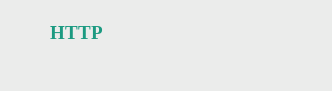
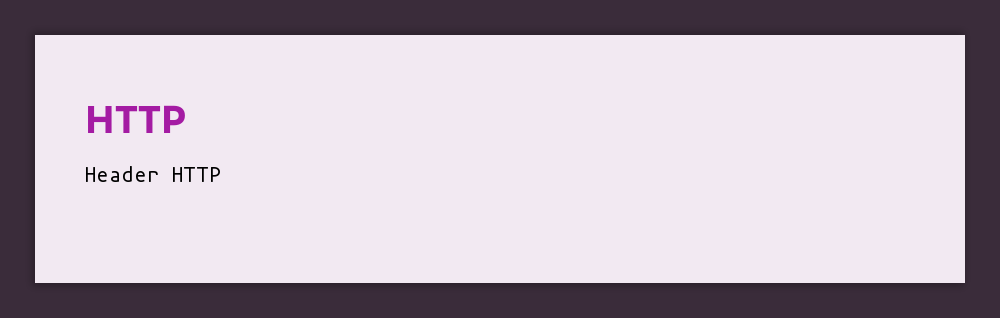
[50,26,103,39] HTTP -> [85,105,186,133] [85,166,221,182] HTTP // Header HTTP

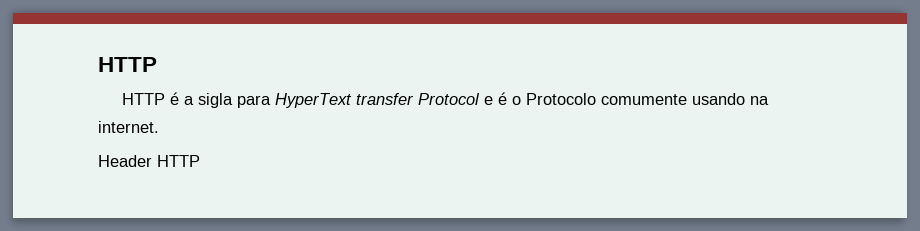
[85,105,186,133] HTTP -> [98,57,157,72] [122,92,770,108] [98,121,159,133] HTTP // HTTP é a sigla para HyperText transfer Protocol e é o Protocolo comumente usando na internet.

